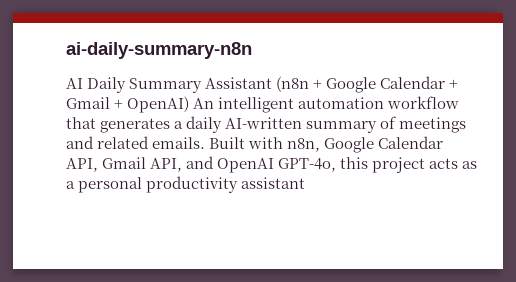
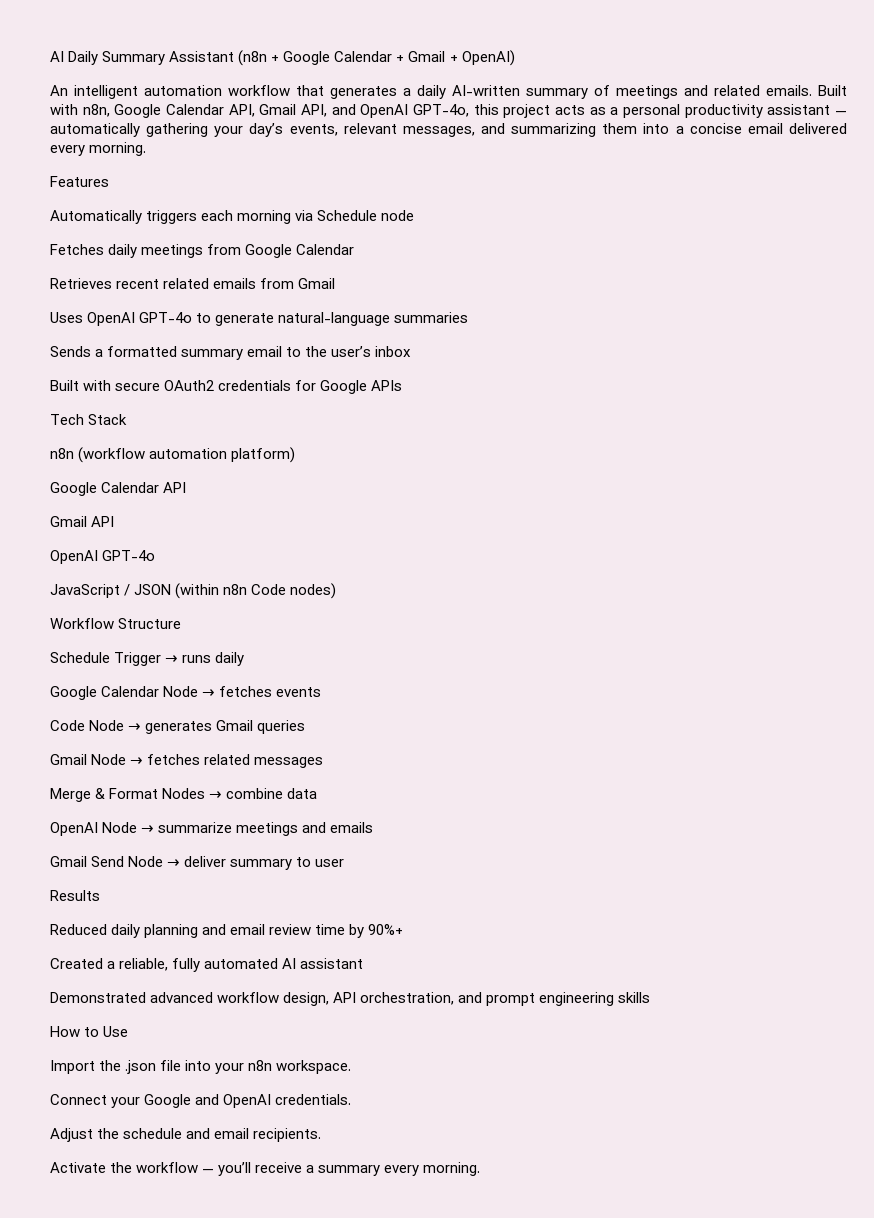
[66,42,252,59] ai-daily-summary-n8n // -> (50, 56) none
(190, 104) none -> (515, 58) //
(306, 183) none -> [834,111,847,115] [50,123,847,137] [50,142,147,156] [50,176,109,187] [50,210,415,224] [50,244,355,258] [50,278,336,289] [50,312,469,326] [50,346,412,360] [50,380,403,394] [50,414,128,425] [50,447,296,463] [50,482,187,496] [50,516,115,527] [50,550,156,564] [50,583,337,599] [50,618,182,629] [50,652,245,666] [50,686,322,700] [50,720,306,734] [50,754,324,768] [50,788,318,802] [50,822,374,836] [50,856,345,870] [50,890,100,901] [50,924,404,938] [50,958,364,972] [50,992,651,1006] [50,1026,129,1037] [50,1060,352,1074] [50,1094,352,1108] [50,1128,322,1142] [50,1162,481,1176] — automatically gathering your day’s events, relevant messages, and summarizing them into a concise email delivered every morning. // Features // Automatically triggers each morning via Schedule node // Fetches daily meetings from Google Calendar // Retrieves recent related emails from Gmail // Uses OpenAI GPT-4o to generate natural-language summaries // Sends a formatted summary email to the user’s inbox // Built with secure OAuth2 credentials for Google APIs // Tech Stack // n8n (workflow automation platform) // Google Calendar API // Gmail API // OpenAI GPT-4o // JavaScript / JSON (within n8n Code nodes) // Workflow Structure // Schedule Trigger → runs daily // Google Calendar Node → fetches events // Code Node → generates Gmail queries // Gmail Node → fetches related messages // Merge & Format Nodes → combine data // OpenAI Node → summarize meetings and emails // Gmail Send Node → deliver summary to user // Results // Reduced daily planning and email review time by 90%+ // Created a reliable, fully automated AI assistant // Demonstrated advanced workflow design, API orchestration, and prompt engineering skills // How to Use // Import the .json file into your n8n workspace. // Connect your Google and OpenAI credentials. // Adjust the schedule and email recipients. // Activate the workflow — you’ll receive a summary every morning.

